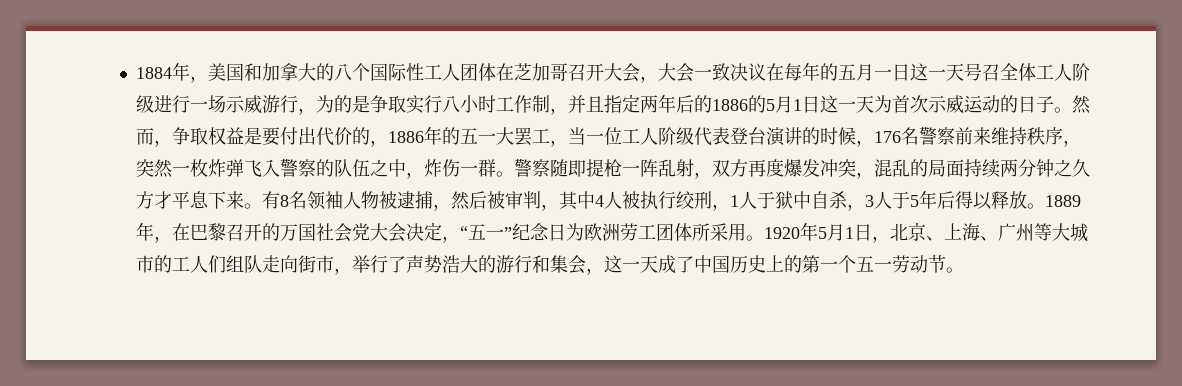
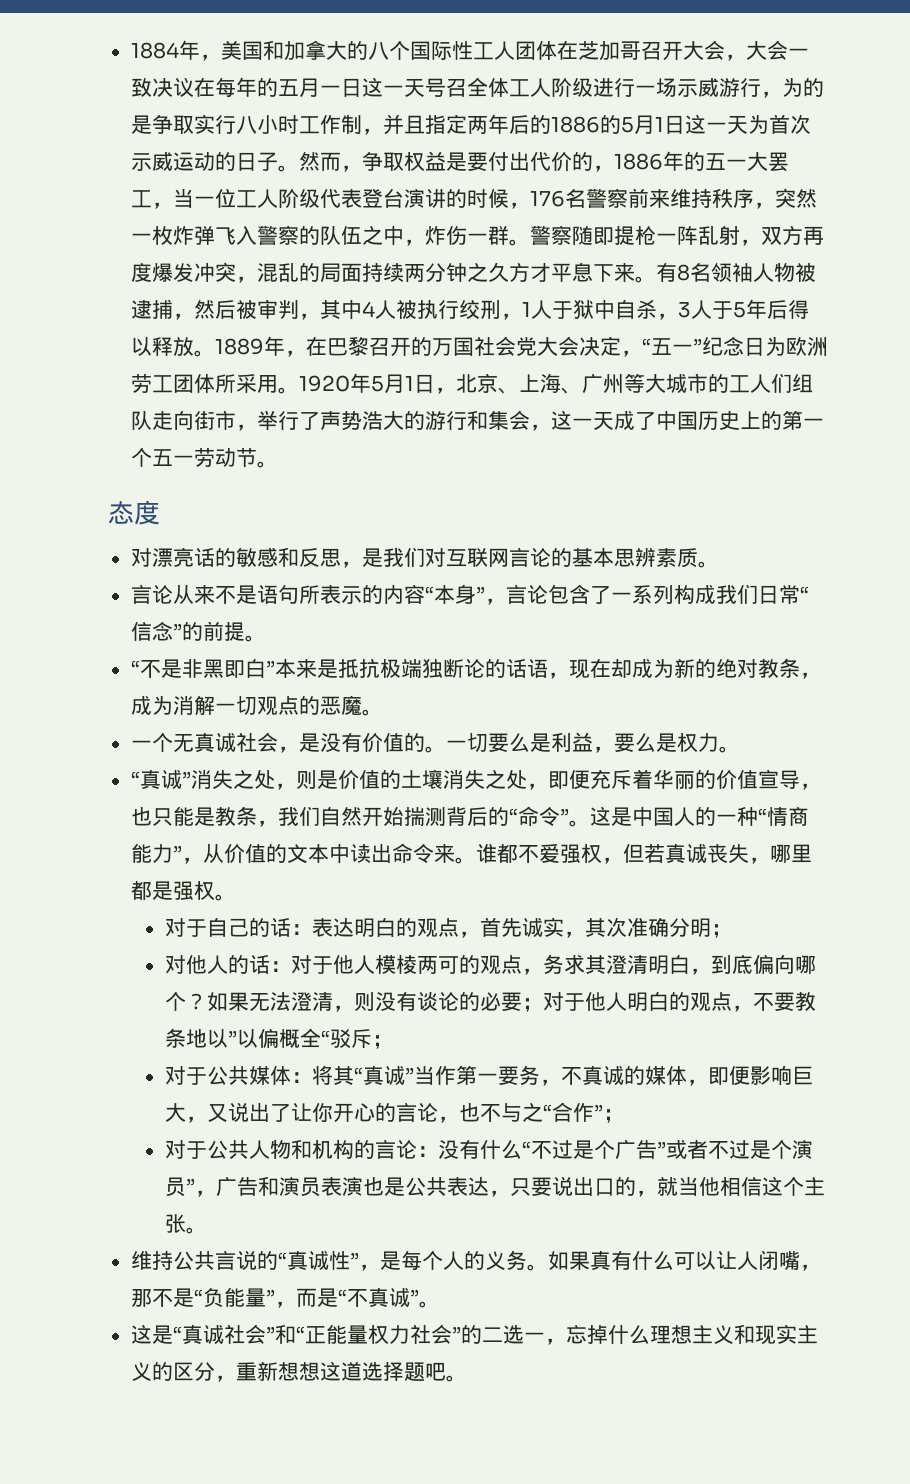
(964, 270) none -> [108,500,160,525] [130,547,719,568] [130,584,809,605] [130,621,266,642] [130,658,821,679] [130,695,383,716] [130,732,740,753] [130,769,821,790] [130,806,809,827] [130,843,812,864] [130,881,236,901] [164,917,732,938] [164,954,816,975] [164,991,816,1012] [164,1028,393,1049] [164,1065,813,1086] [164,1102,624,1123] [164,1139,813,1160] [164,1176,825,1197] [164,1214,207,1234] [130,1250,821,1271] [130,1287,440,1308] [130,1324,818,1345] [130,1361,467,1382] // 态度 // 对漂亮话的敏感和反思，是我们对互联网言论的基本思辨素质。 // 言论从来不是语句所表示的内容“本身”，言论包含了一系列构成我们日常“信念”的前提。 // “不是非黑即白”本来是抵抗极端独断论的话语，现在却成为新的绝对教条，成为消解一切观点的恶魔。 // 一个无真诚社会，是没有价值的。一切要么是利益，要么是权力。 // “真诚”消失之处，则是价值的土壤消失之处，即便充斥着华丽的价值宣导，也只能是教条，我们自然开始揣测背后的“命令”。这是中国人的一种“情商能力”，从价值的文本中读出命令来。谁都不爱强权，但若真诚丧失，哪里都是强权。 // 对于自己的话：表达明白的观点，首先诚实，其次准确分明； // 对他人的话：对于他人模棱两可的观点，务求其澄清明白，到底偏向哪个？如果无法澄清，则没有谈论的必要；对于他人明白的观点，不要教条地以”以偏概全“驳斥； // 对于公共媒体：将其“真诚”当作第一要务，不真诚的媒体，即便影响巨大，又说出了让你开心的言论，也不与之“合作”； // 对于公共人物和机构的言论：没有什么“不过是个广告”或者不过是个演员”，广告和演员表演也是公共表达，只要说出口的，就当他相信这个主张。 // 维持公共言说的“真诚性”，是每个人的义务。如果真有什么可以让人闭嘴，那不是“负能量”，而是“不真诚”。 // 这是“真诚社会”和“正能量权力社会”的二选一，忘掉什么理想主义和现实主义的区分，重新想想这道选择题吧。

